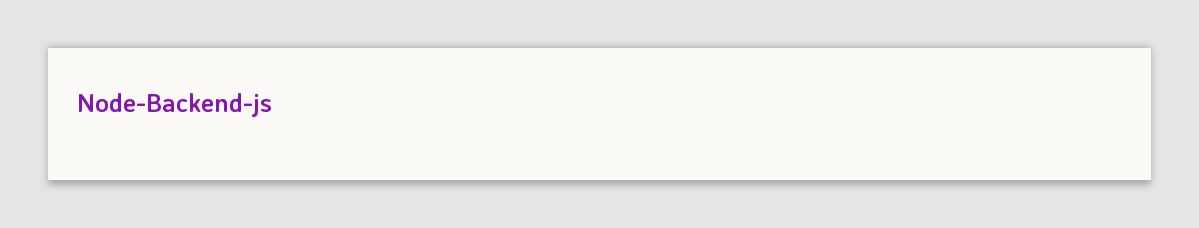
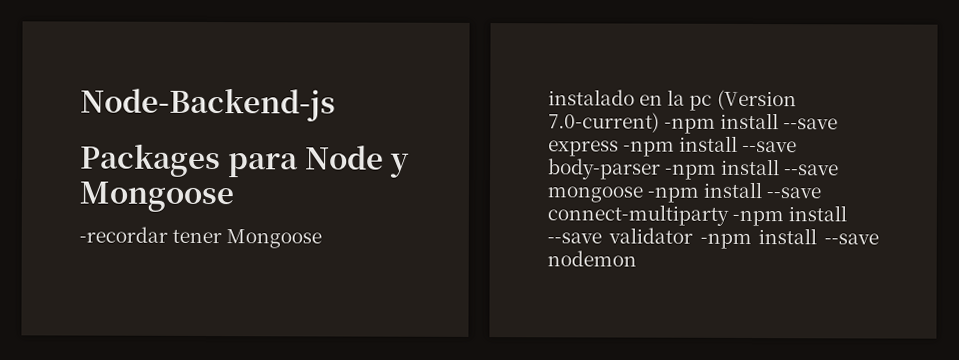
(272, 105) none -> [80,143,410,178] [79,181,234,213] [79,226,323,249] [548,89,797,111] [548,112,839,134] [548,135,798,157] [548,158,840,180] [547,181,822,203] [547,204,848,227] [547,227,879,249] [547,250,637,267] // Packages para Node y Mongoose // -recordar tener Mongoose instalado en la pc (Version 7.0-current) -npm install --save express -npm install --save body-parser -npm install --save mongoose -npm install --save connect-multiparty -npm install --save validator -npm install --save nodemon

